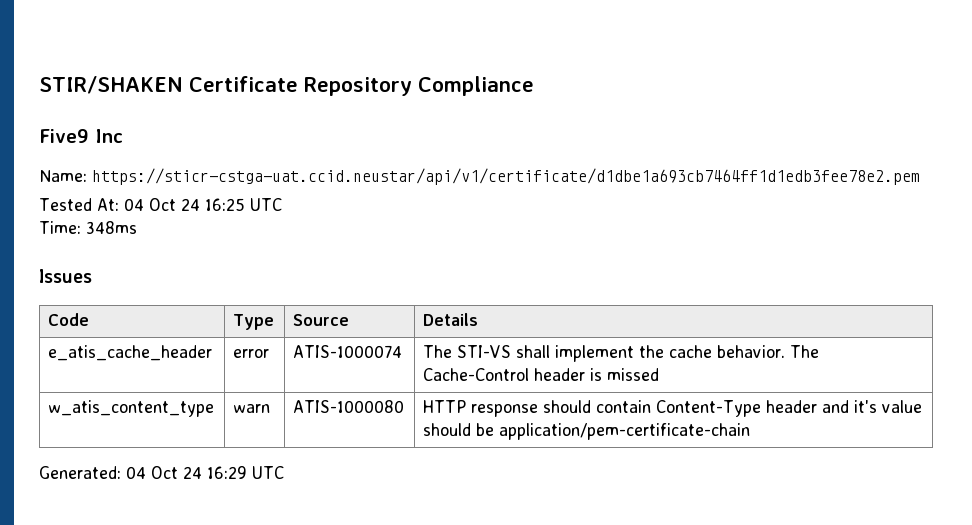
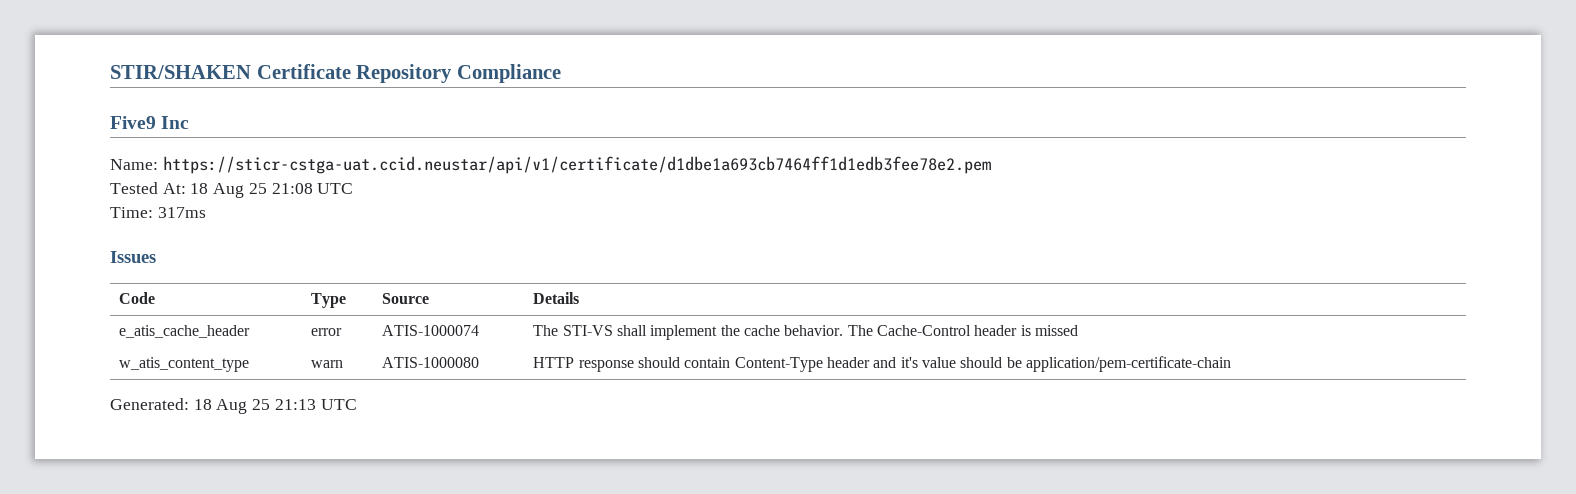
[123,198,245,211] 04 Oct 24 16:25 -> [190,183,313,198] 18 Aug 25 21:08
[86,221,137,234] 348ms -> [157,207,206,218] 317ms
[126,466,247,479] 04 Oct 24 16:29 -> [193,399,316,414] 18 Aug 25 21:13

